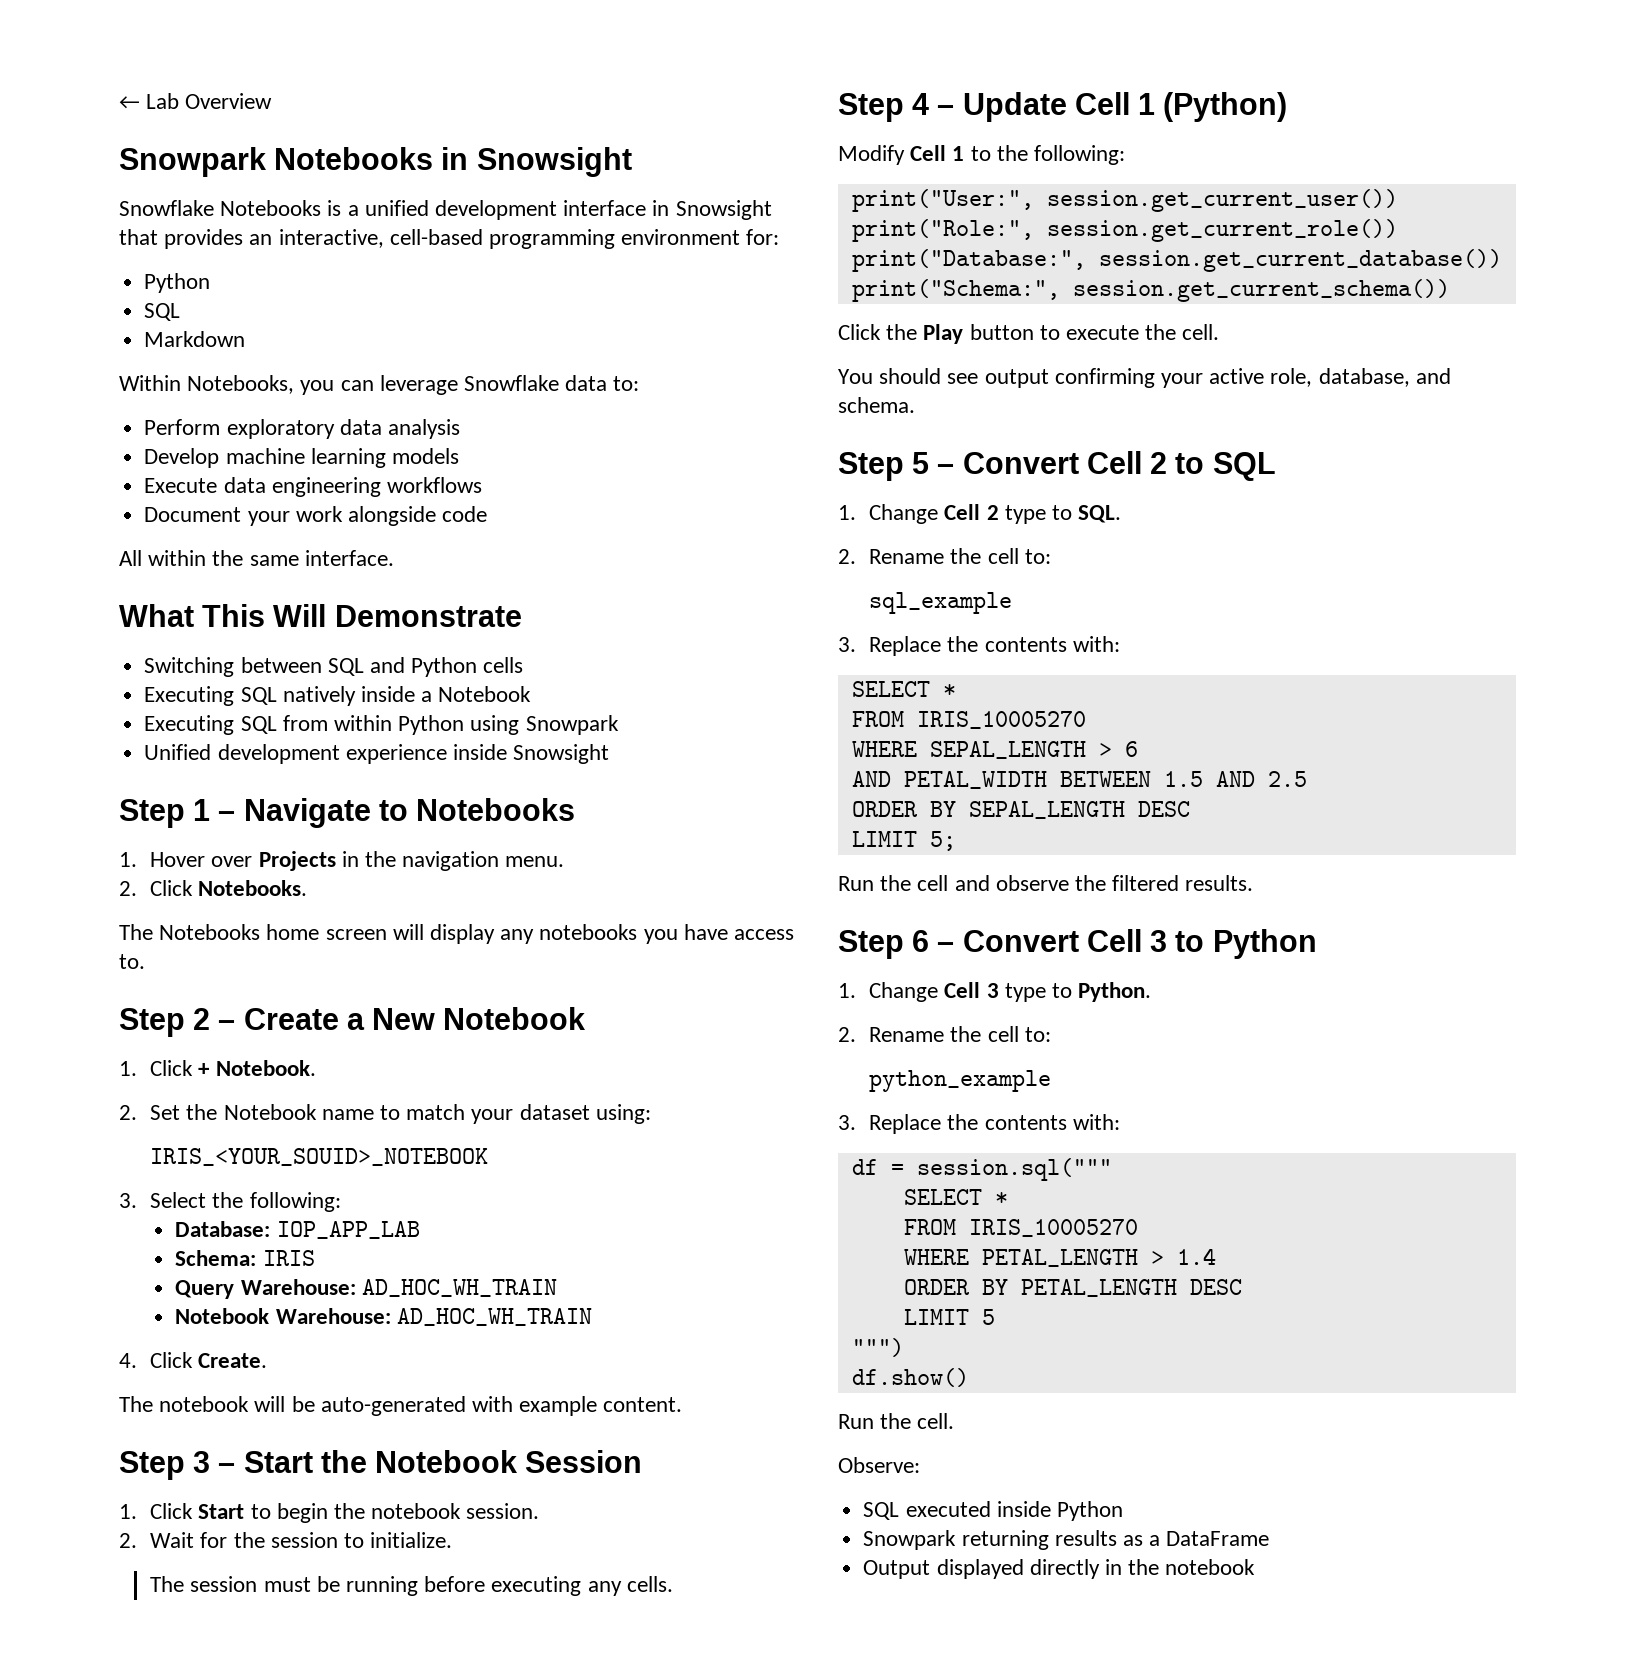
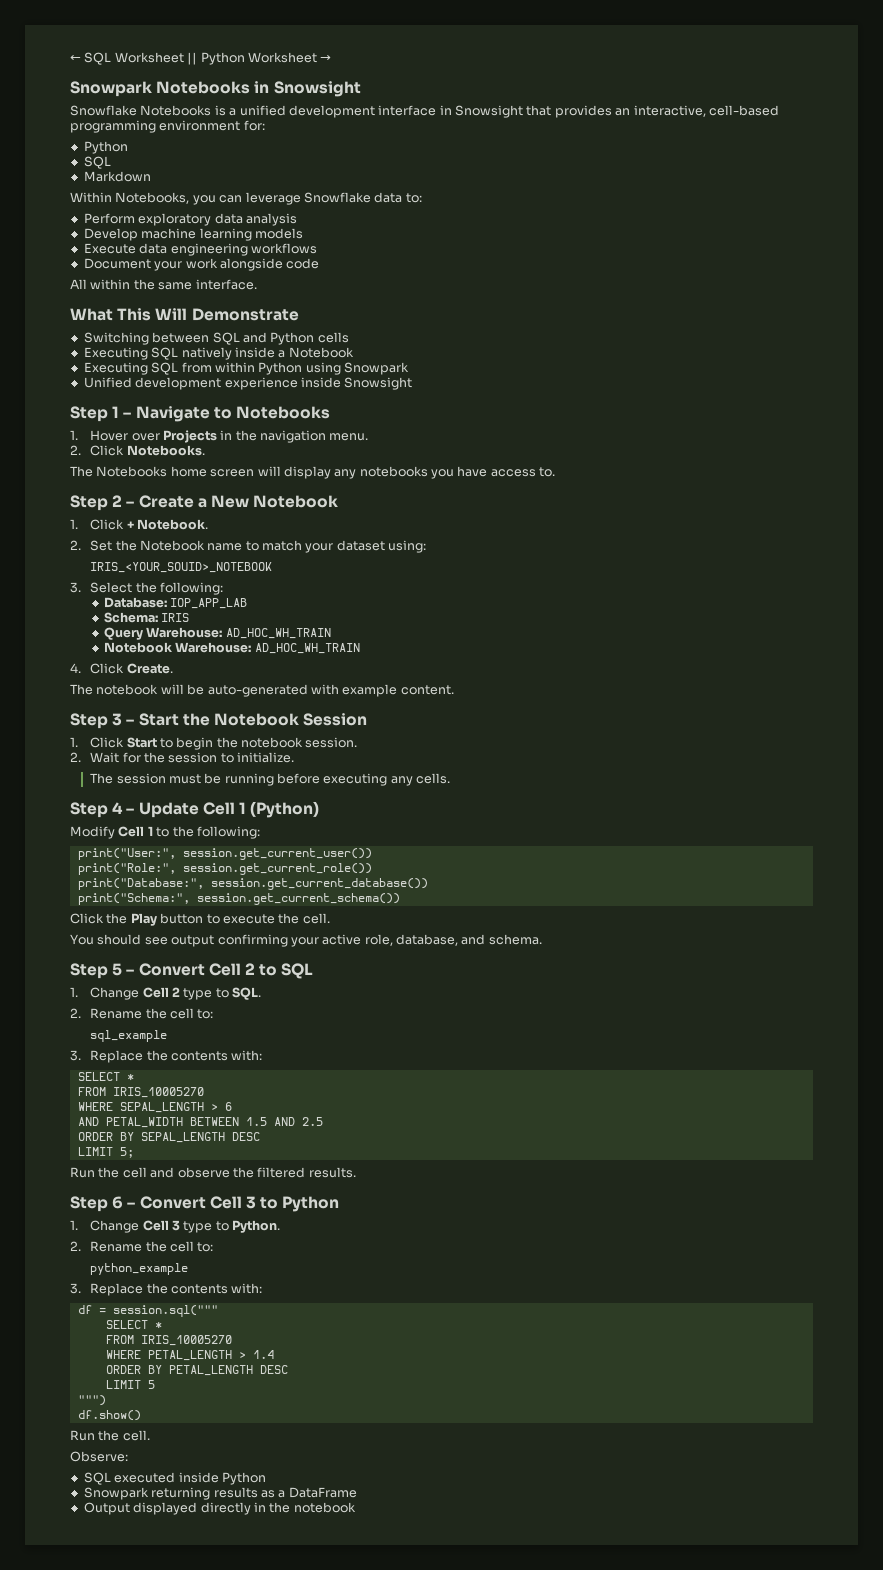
[146,93,273,109] Lab Overview -> [84,52,332,65] SQL Worksheet || Python Worksheet →

